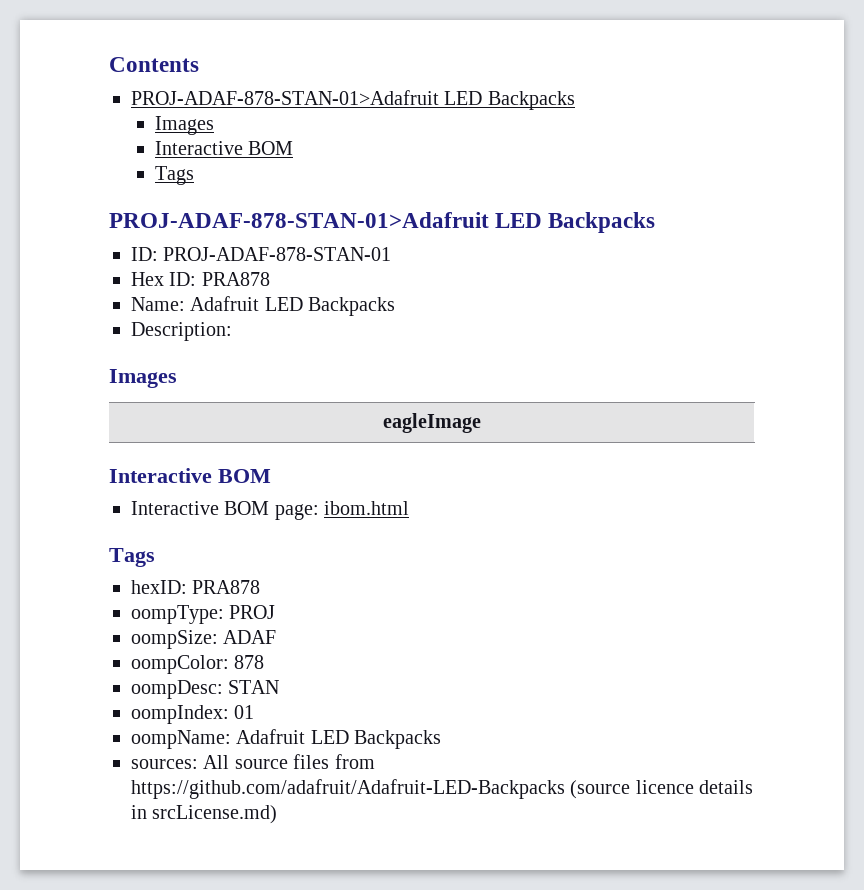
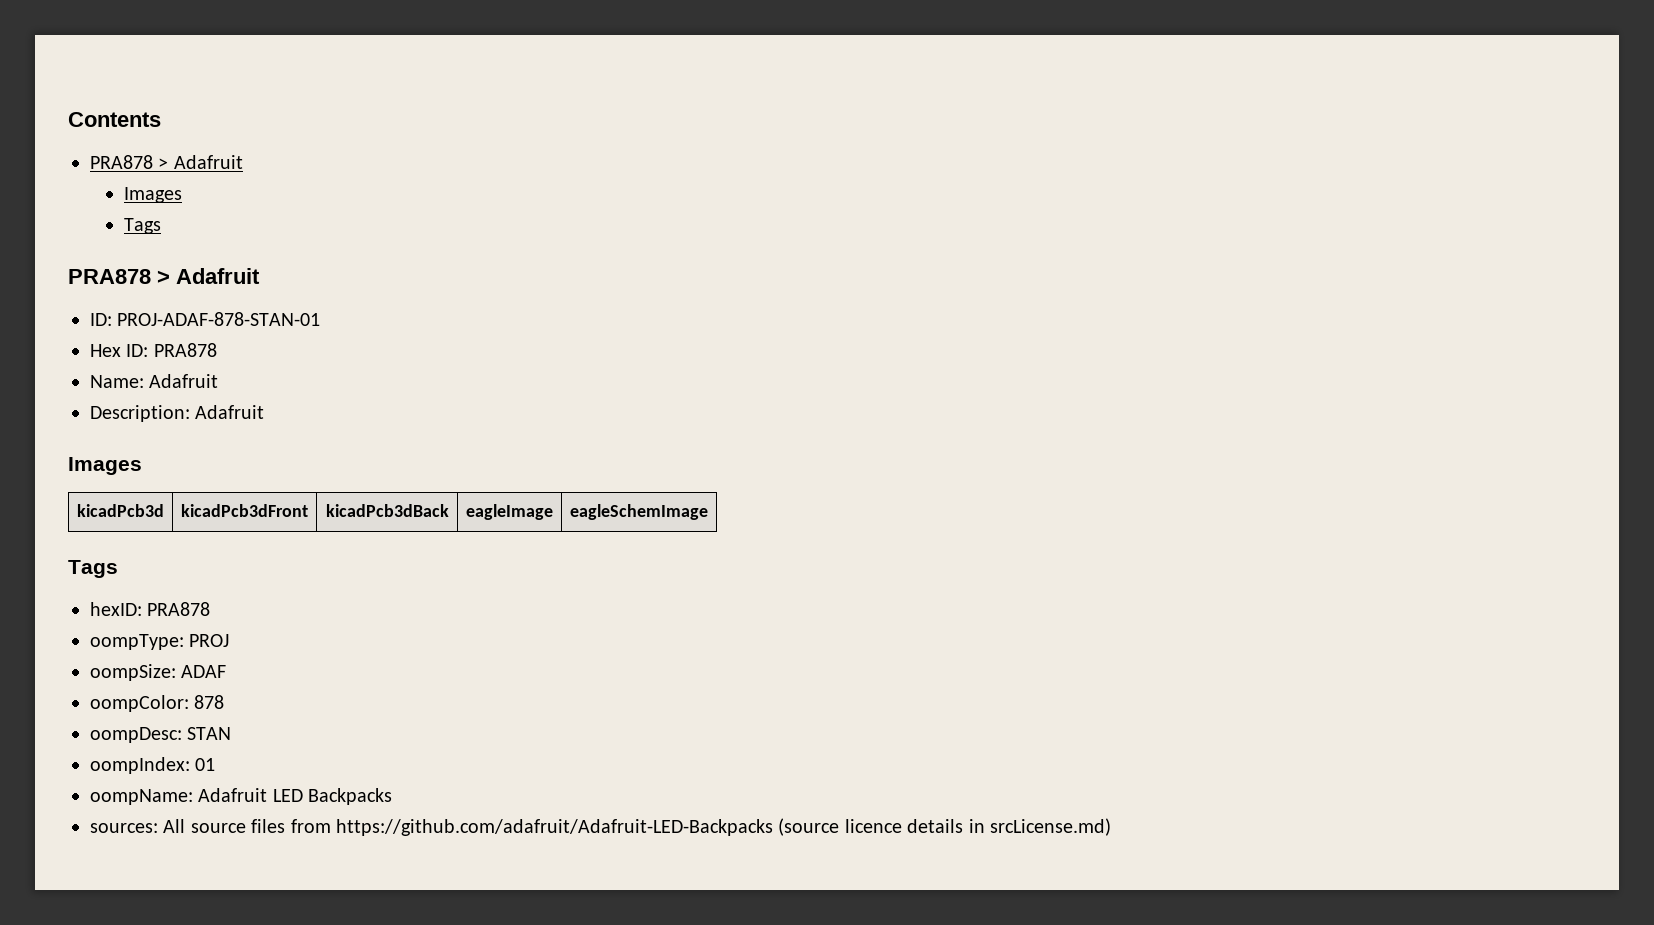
[131,90,575,110] [154,116,214,135] [154,141,294,155] [154,166,194,185] [109,212,656,233] PROJ-ADAF-878-STAN-01>Adafruit LED Backpacks // Images // Interactive BOM // Tags // PROJ-ADAF-878-STAN-01>Adafruit LED Backpacks -> [90,155,243,169] [124,187,183,203] [124,218,162,234] [68,268,260,284] PRA878 > Adafruit // Images // Tags // PRA878 > Adafruit
[264,297,396,316] LED Backpacks -> (219, 381) none
[109,369,177,388] [383,413,481,433] [109,468,271,483] [131,501,410,520] // Images // eagleImage // Interactive BOM // Interactive BOM page: ibom.html -> [195,405,265,419] [68,457,142,475] [77,504,164,517] [181,504,308,517] [325,504,449,517] [466,504,553,520] [570,504,708,520] Adafruit // Images // kicadPcb3d | kicadPcb3dFront | kicadPcb3dBack | eagleImage | eagleSchemImage

